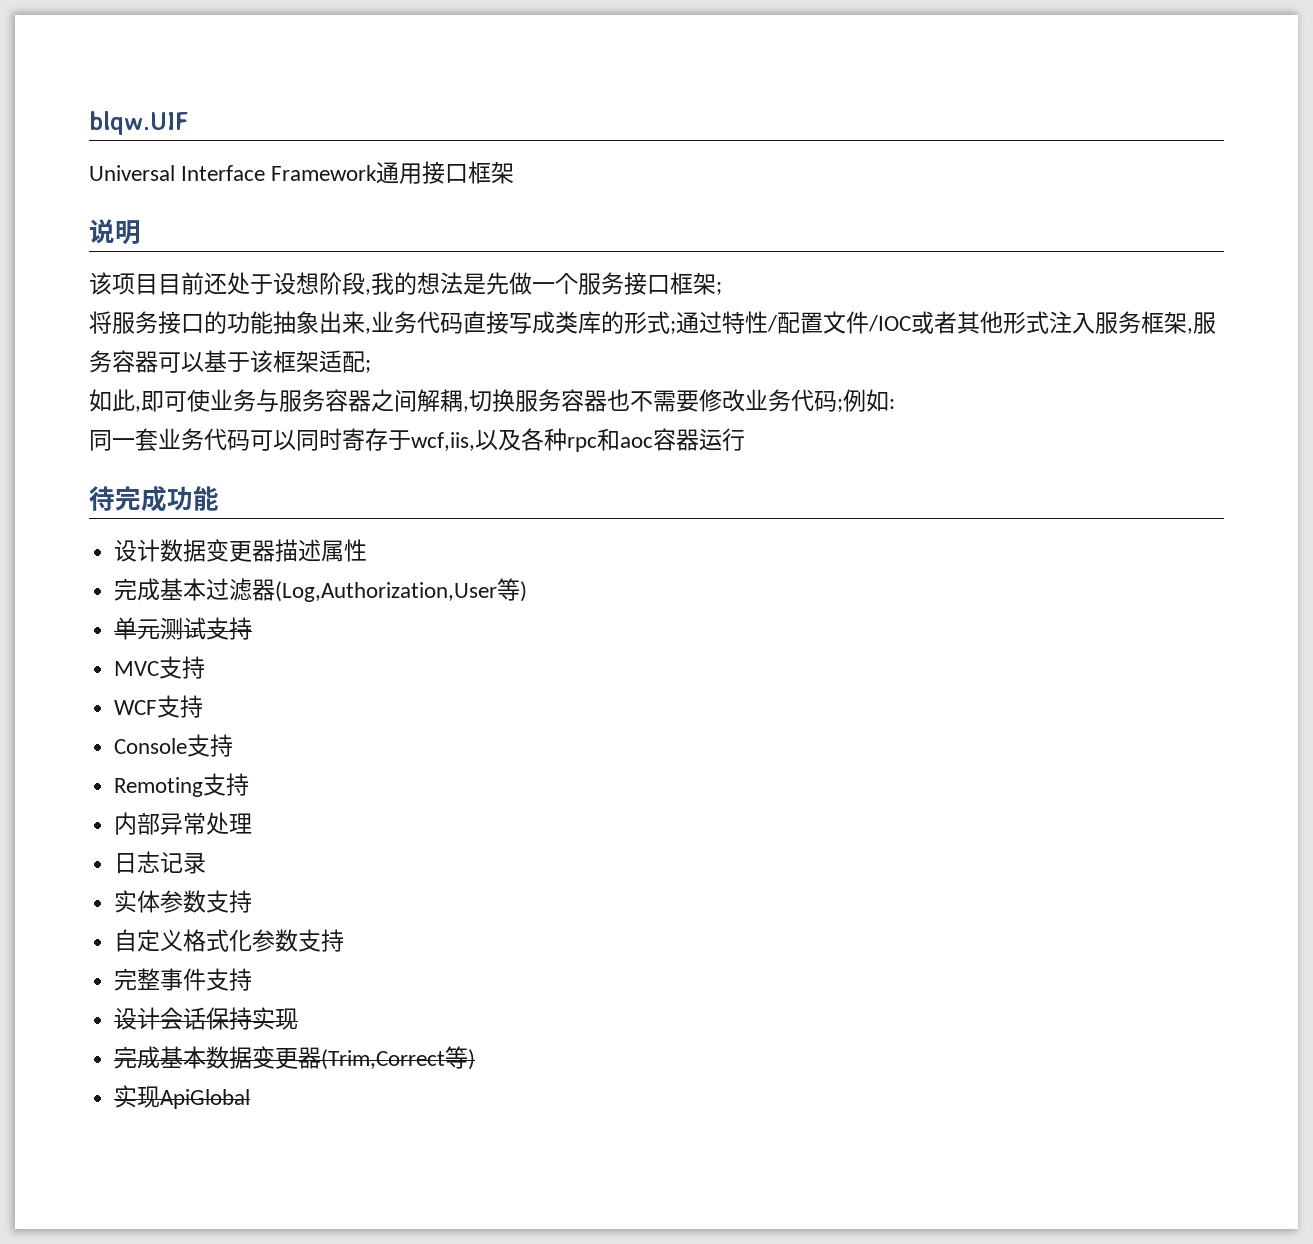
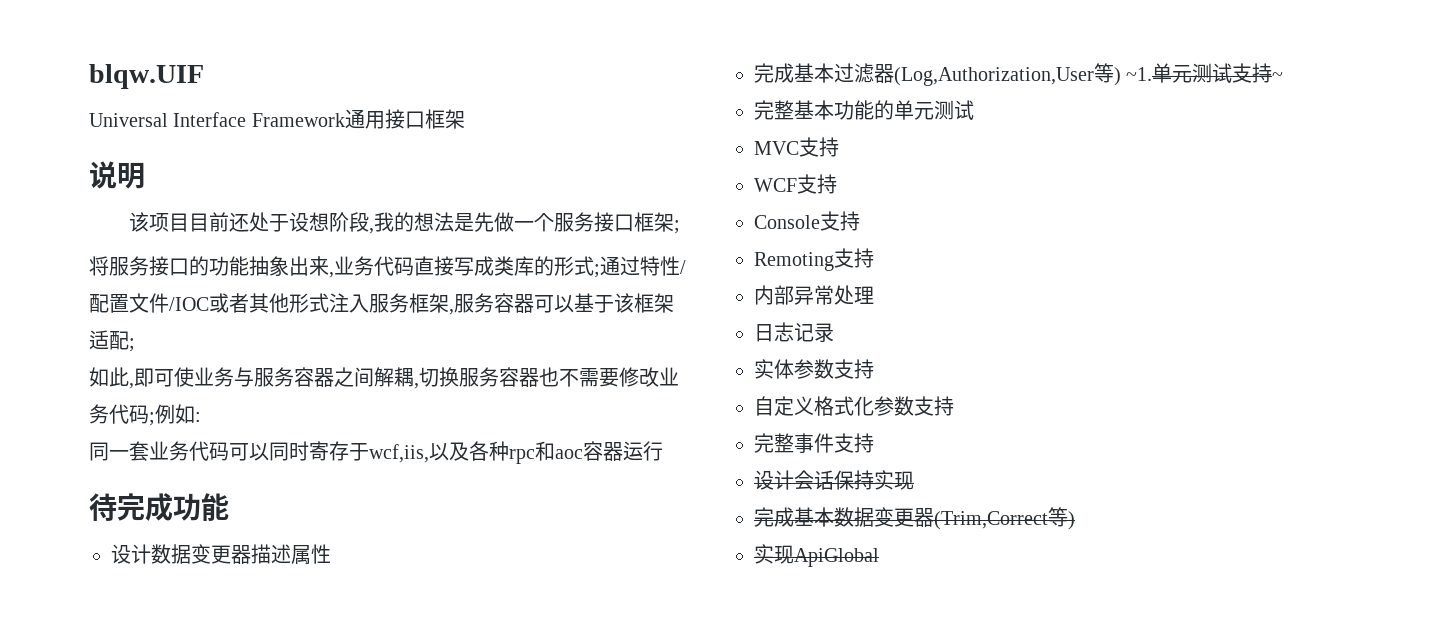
(528, 591) // -> [1126,67,1153,81] ~1.
(253, 628) none -> [1272,72,1284,81] [754,100,974,120] ~ // 完整基本功能的单元测试

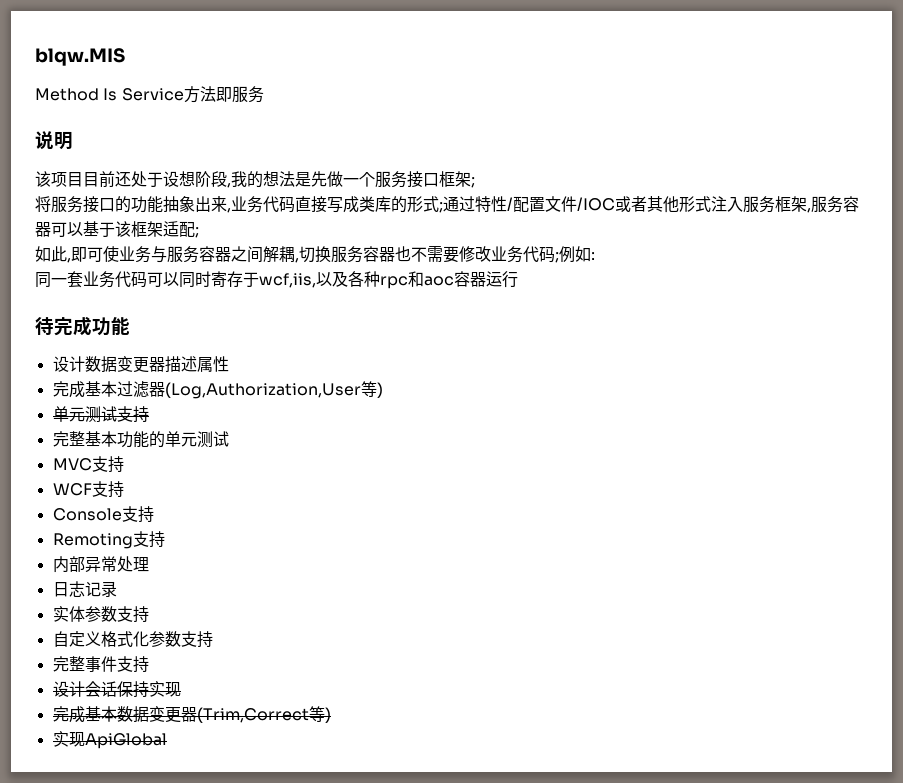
[89,64,204,89] [89,109,465,129] blqw.UIF // Universal Interface Framework通用接口框架 -> [35,48,125,66] [35,86,264,103] blqw.MIS // Method Is Service方法即服务
[1126,67,1153,81] ~1. -> (383, 390) //
[1272,72,1284,81] ~ -> (149, 414) none

